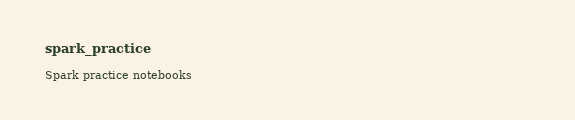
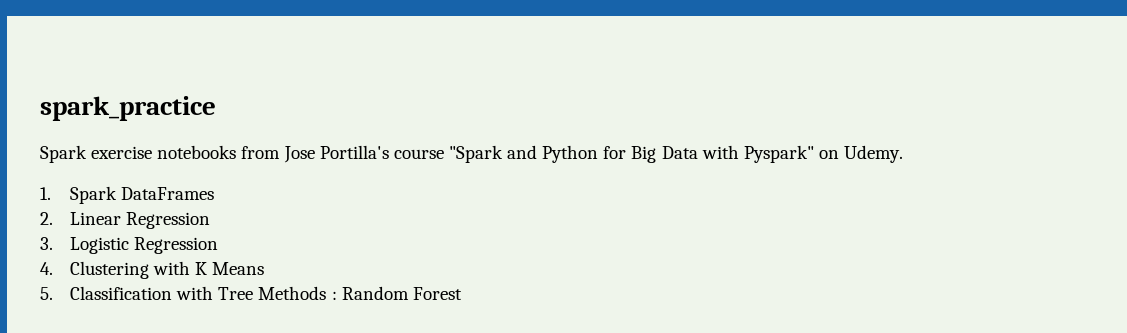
[83,70,192,81] practice notebooks -> [91,145,904,163] [40,186,215,204] [40,212,211,229] [40,237,219,254] [40,261,265,279] [40,286,462,300] exercise notebooks from Jose Portilla's course "Spark and Python for Big Data with Pyspark" on Udemy. // 1. Spark DataFrames // 2. Linear Regression // 3. Logistic Regression // 4. Clustering with K Means // 5. Classification with Tree Methods : Random Forest

